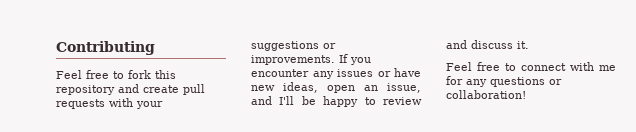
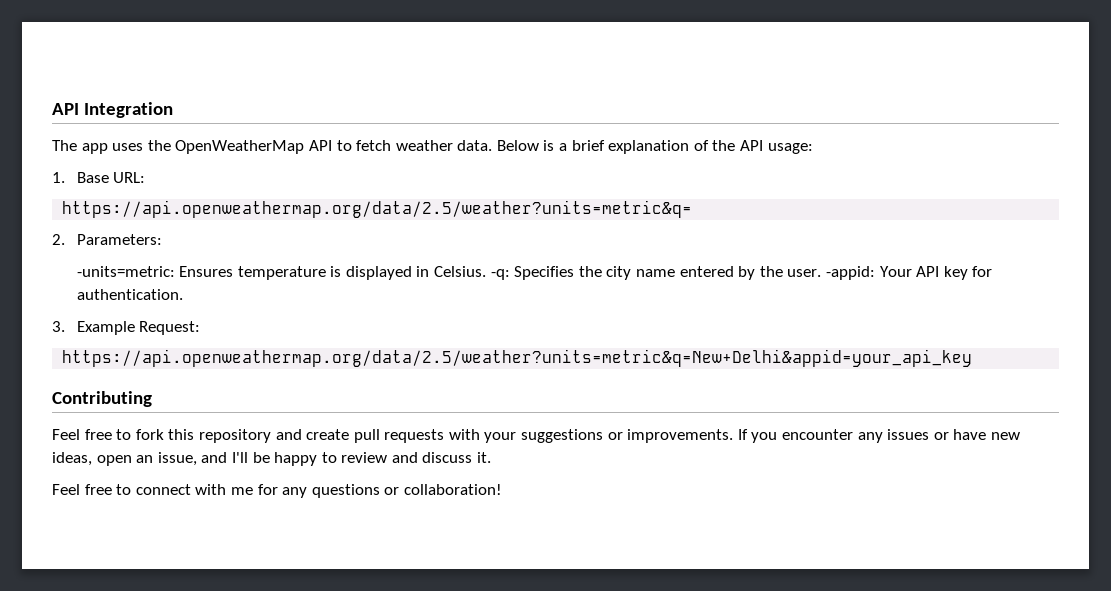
(56, 48) none -> [52,102,173,118] [52,140,813,154] [52,172,146,183] [62,200,693,218] [52,234,162,245] [76,266,993,280] [76,289,183,300] [52,321,201,335] [62,349,973,367] API Integration // The app uses the OpenWeatherMap API to fetch weather data. Below is a brief explanation of the API usage: // 1. Base URL: // https://api.openweathermap.org/data/2.5/weather?units=metric&q= // 2. Parameters: // -units=metric: Ensures temperature is displayed in Celsius. -q: Specifies the city name entered by the user. -appid: Your API key for authentication. // 3. Example Request: // https://api.openweathermap.org/data/2.5/weather?units=metric&q=New+Delhi&appid=your_api_key //

